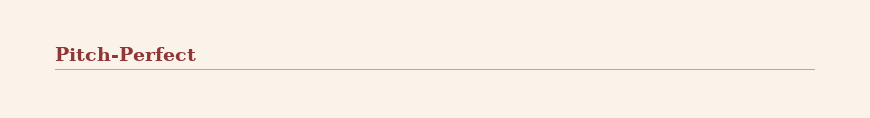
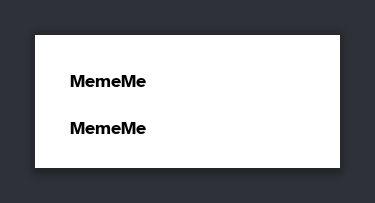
[55,47,196,61] Pitch-Perfect -> [70,75,146,87] [70,122,146,134] MemeMe // MemeMe

